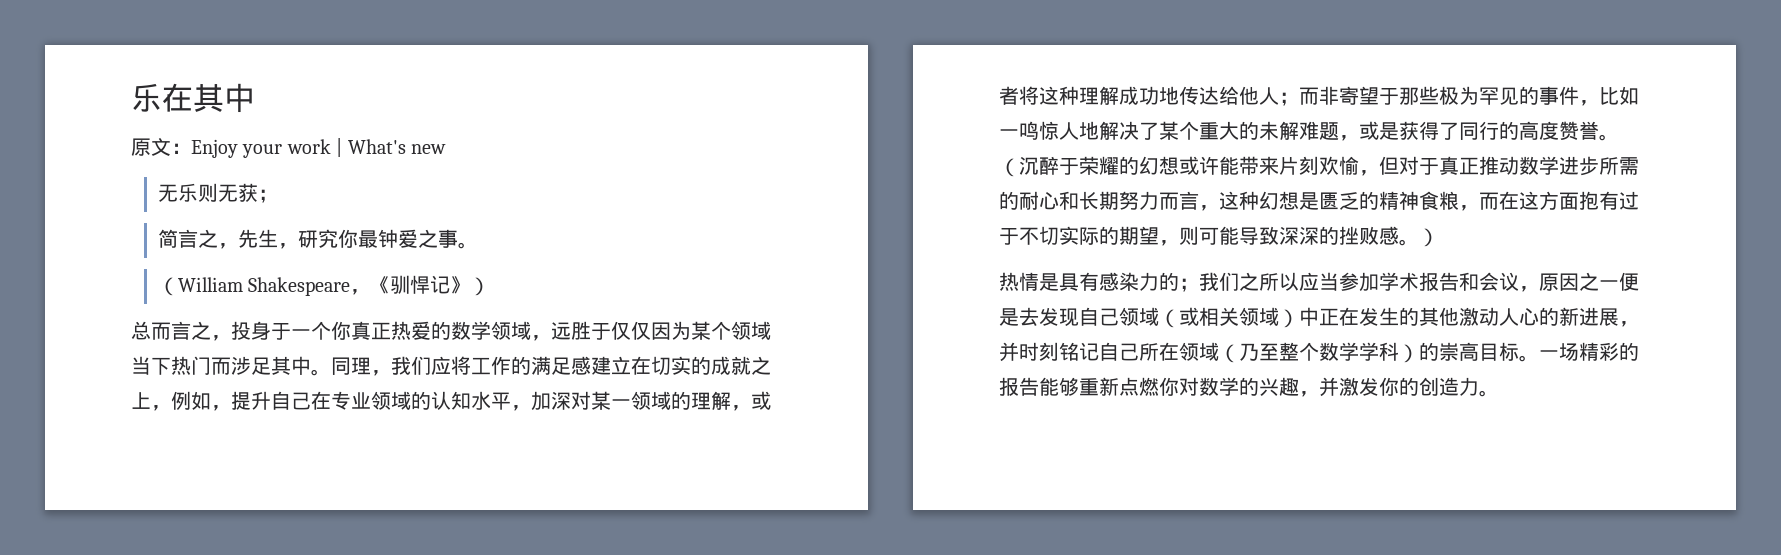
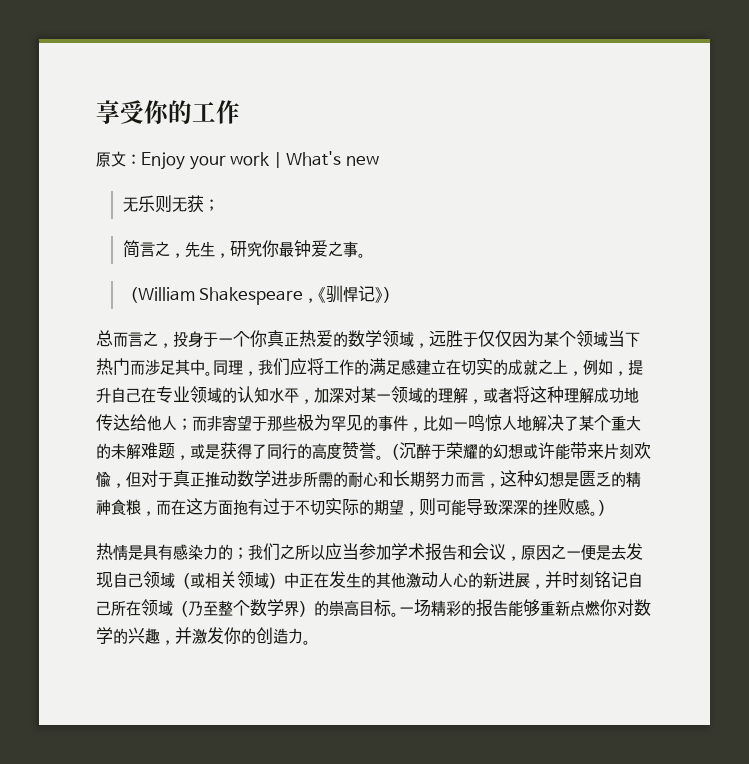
[131,83,255,113] 乐在其中 -> [96,100,240,124] 享受你的工作
[1359,342,1399,361] 学科 -> [284,601,299,616] 界

